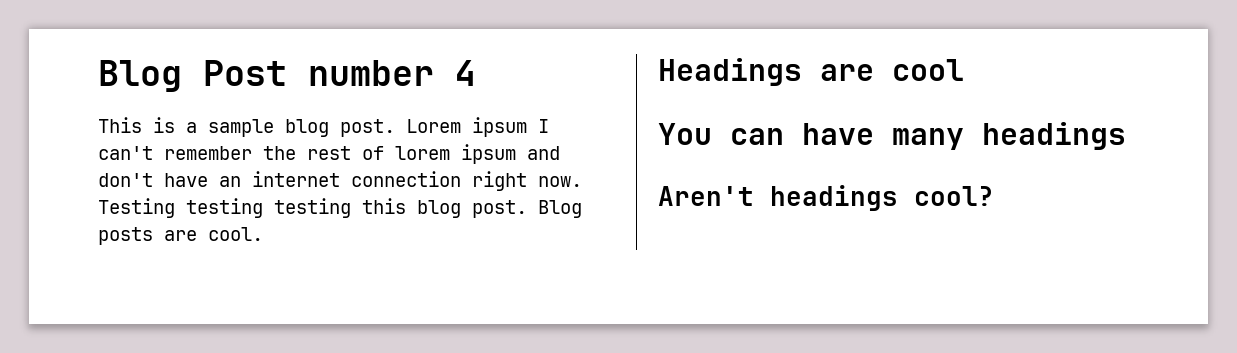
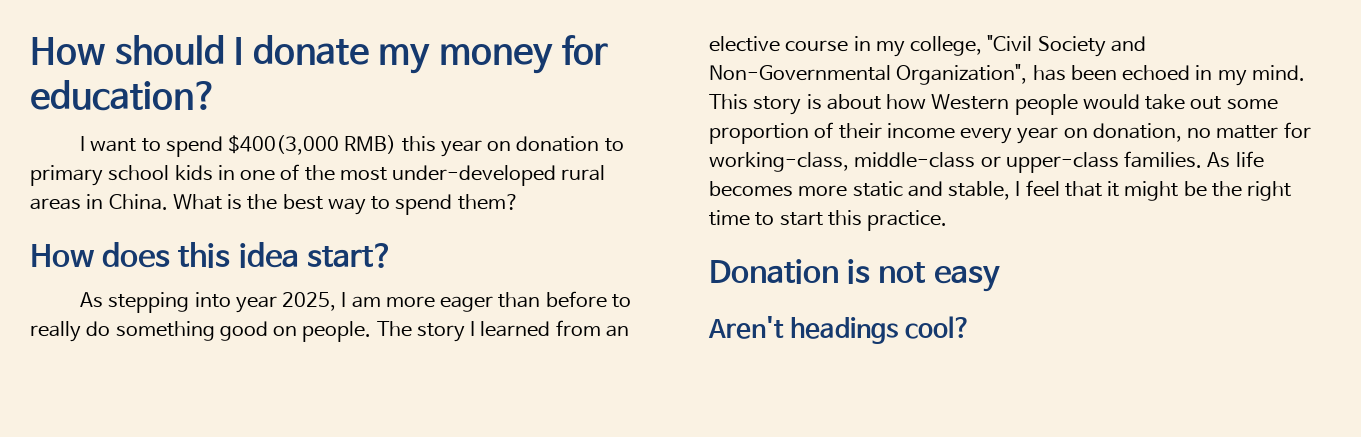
[98,60,476,92] [98,117,549,137] [98,144,560,164] [98,171,582,191] [98,198,582,218] [98,227,263,245] [658,58,964,86] [658,122,1126,150] Blog Post number 4 // This is a sample blog post. Lorem ipsum I can't remember the rest of lorem ipsum and don't have an internet connection right now. Testing testing testing this blog post. Blog posts are cool. // Headings are cool // You can have many headings -> [30,35,609,74] [30,80,218,111] [80,135,624,157] [30,164,606,186] [30,194,519,215] [30,242,394,268] [80,291,631,313] [30,320,629,342] [709,35,1146,57] [709,64,1305,86] [709,94,1278,115] [709,122,1311,144] [709,151,1264,173] [709,180,1292,201] [709,210,948,231] [709,259,1000,292] How should I donate my money for education? // I want to spend $400(3,000 RMB) this year on donation to primary school kids in one of the most under-developed rural areas in China. What is the best way to spend them? // How does this idea start? // As stepping into year 2025, I am more eager than before to really do something good on people. The story I learned from an elective course in my college, "Civil Society and Non-Governmental Organization", has been echoed in my mind. This story is about how Western people would take out some proportion of their income every year on donation, no matter for working-class, middle-class or upper-class families. As life becomes more static and stable, I feel that it might be the right time to start this practice. // Donation is not easy

